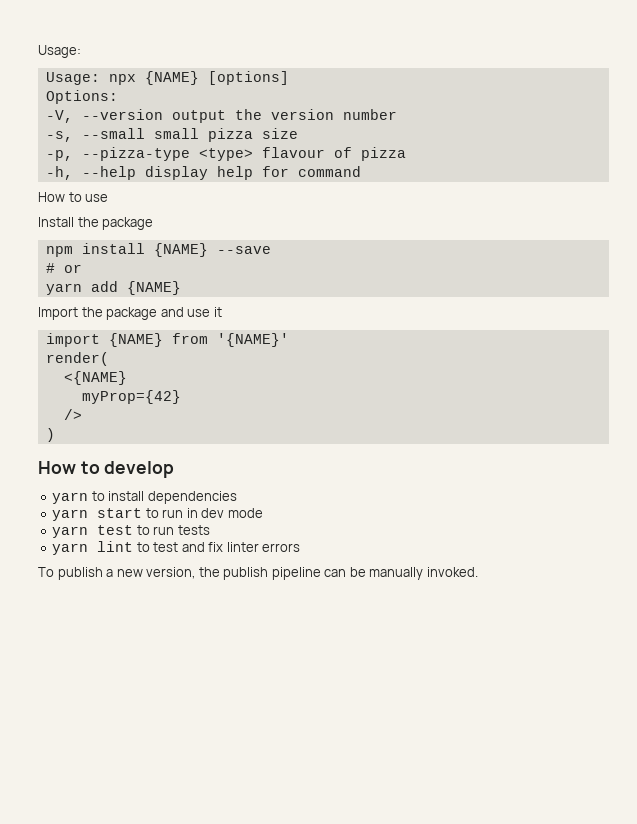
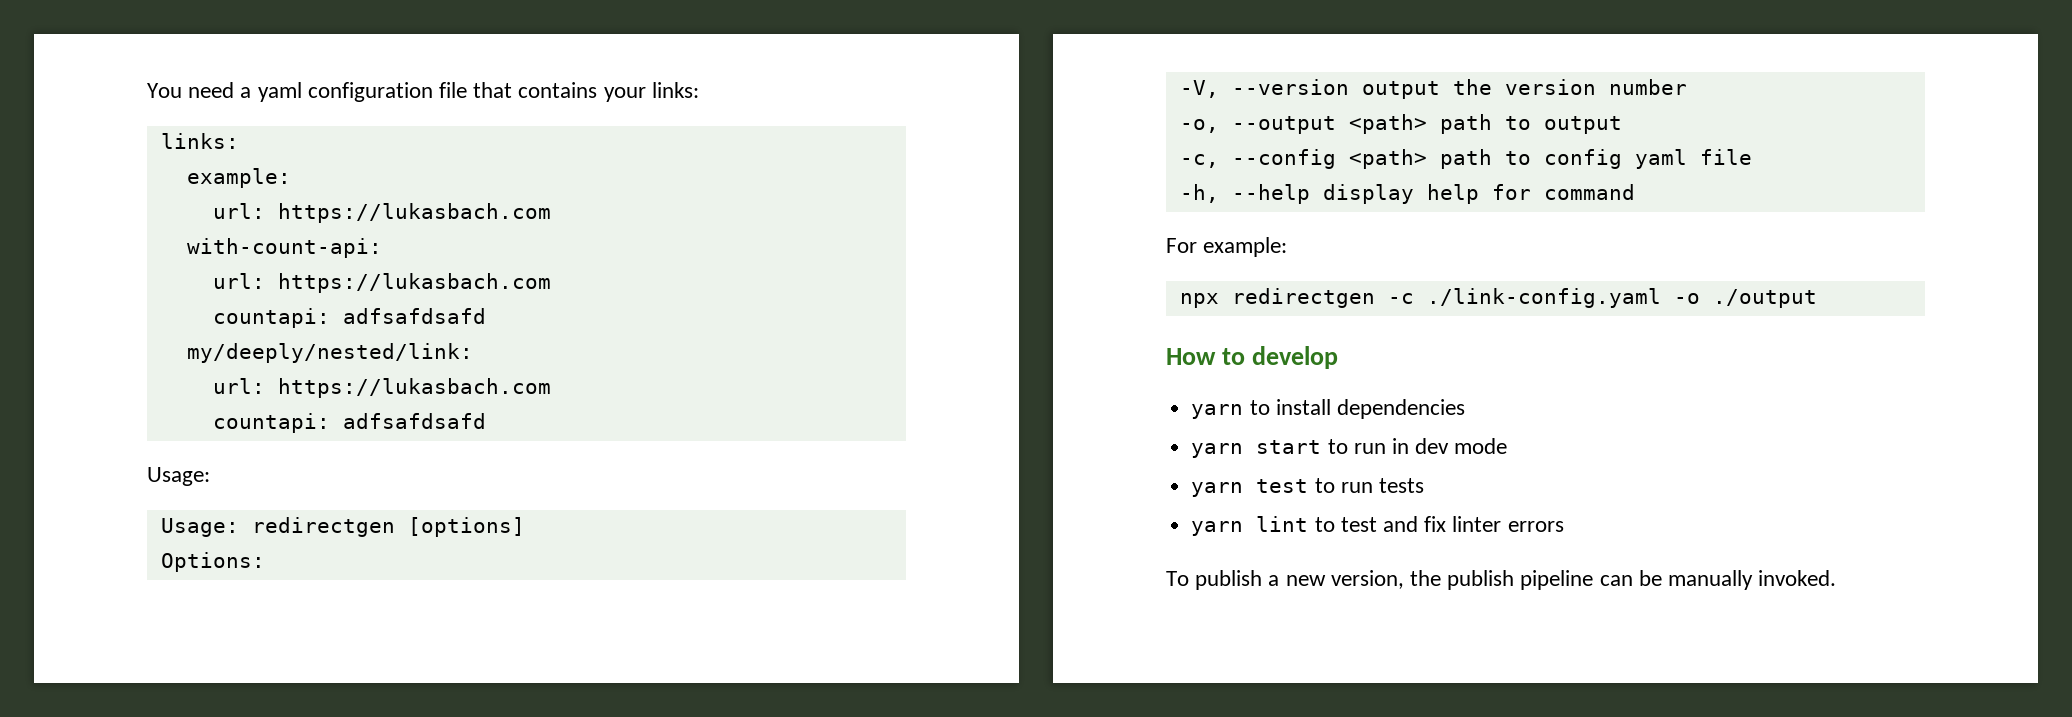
(38, 51) none -> [147,82,699,102] [160,133,239,149] [186,168,291,188] [212,203,551,223] [186,238,382,258] [212,273,551,293] [212,308,486,328] [186,343,473,363] [212,378,551,398] [212,413,486,433] You need a yaml configuration file that contains your links: // links: // example: // url: https://lukasbach.com // with-count-api: // url: https://lukasbach.com // countapi: adfsafdsafd // my/deeply/nested/link: // url: https://lukasbach.com // countapi: adfsafdsafd //
[108,71,199,85] npx {NAME} -> [251,517,395,537] redirectgen
[45,128,298,142] [45,147,406,161] -s, --small small pizza size // -p, --pizza-type <type> flavour of pizza -> [1179,114,1622,134] [1179,149,1752,169] -o, --output <path> path to output // -c, --config <path> path to config yaml file
[38,192,109,202] [38,217,154,230] [45,243,271,257] [45,263,82,273] [45,281,181,295] [38,307,222,320] [45,333,289,347] [45,352,109,366] [63,371,127,385] [81,390,181,404] [63,409,82,420] [45,428,55,442] How to use // Install the package // npm install {NAME} --save // # or // yarn add {NAME} // Import the package and use it // import {NAME} from '{NAME}' // render( // <{NAME} // myProp={42} // /> // ) -> [1166,237,1288,257] [1179,288,1817,308] For example: // npx redirectgen -c ./link-config.yaml -o ./output

